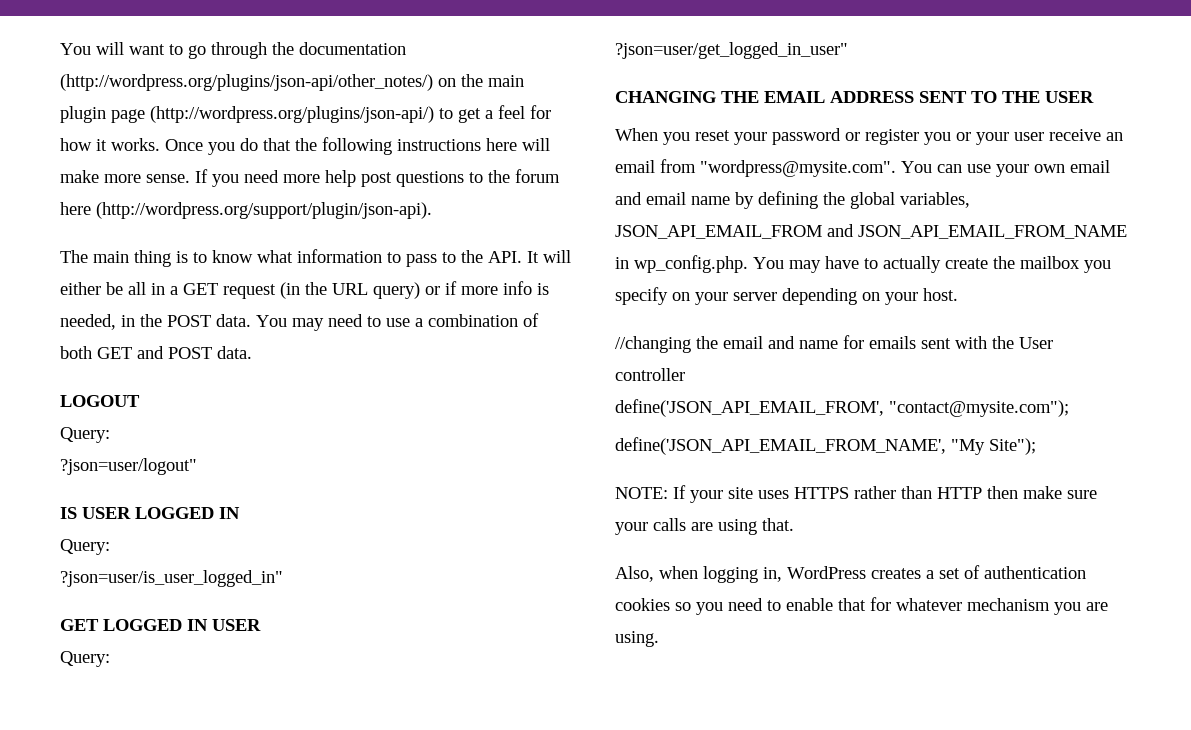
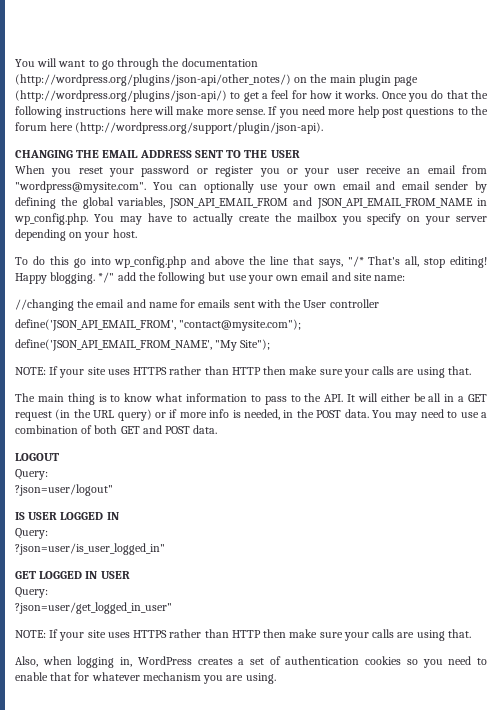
(432, 210) none -> [15,150,300,158] [15,165,487,177] [15,181,488,193] [15,197,487,209] [14,213,488,225] [15,229,137,241] [15,256,487,268] [15,272,406,284] [15,299,379,311] [15,319,302,331] [15,339,271,351] [15,366,471,378] // CHANGING THE EMAIL ADDRESS SENT TO THE USER // When you reset your password or register you or your user receive an email from "wordpress@mysite.com". You can optionally use your own email and email sender by defining the global variables, JSON_API_EMAIL_FROM and JSON_API_EMAIL_FROM_NAME in wp_config.php. You may have to actually create the mailbox you specify on your server depending on your host. // To do this go into wp_config.php and above the line that says, "/* That's all, stop editing! Happy blogging. */" add the following but use your own email and site name: // //changing the email and name for emails sent with the User controller // define('JSON_API_EMAIL_FROM', "contact@mysite.com"); // define('JSON_API_EMAIL_FROM_NAME', "My Site"); // NOTE: If your site uses HTTPS rather than HTTP then make sure your calls are using that.
[615,91,1094,103] [615,128,1123,145] [615,159,1110,177] [615,191,970,209] [615,224,1127,239] [615,255,1111,273] [615,287,958,305] [615,335,1053,353] [615,368,685,381] [615,399,1069,417] [615,437,1036,455] // CHANGING THE EMAIL ADDRESS SENT TO THE USER // When you reset your password or register you or your user receive an email from "wordpress@mysite.com". You can use your own email and email name by defining the global variables, JSON_API_EMAIL_FROM and JSON_API_EMAIL_FROM_NAME in wp_config.php. You may have to actually create the mailbox you specify on your server depending on your host. // //changing the email and name for emails sent with the User controller // define('JSON_API_EMAIL_FROM', "contact@mysite.com"); // define('JSON_API_EMAIL_FROM_NAME', "My Site"); -> (172, 608) none

